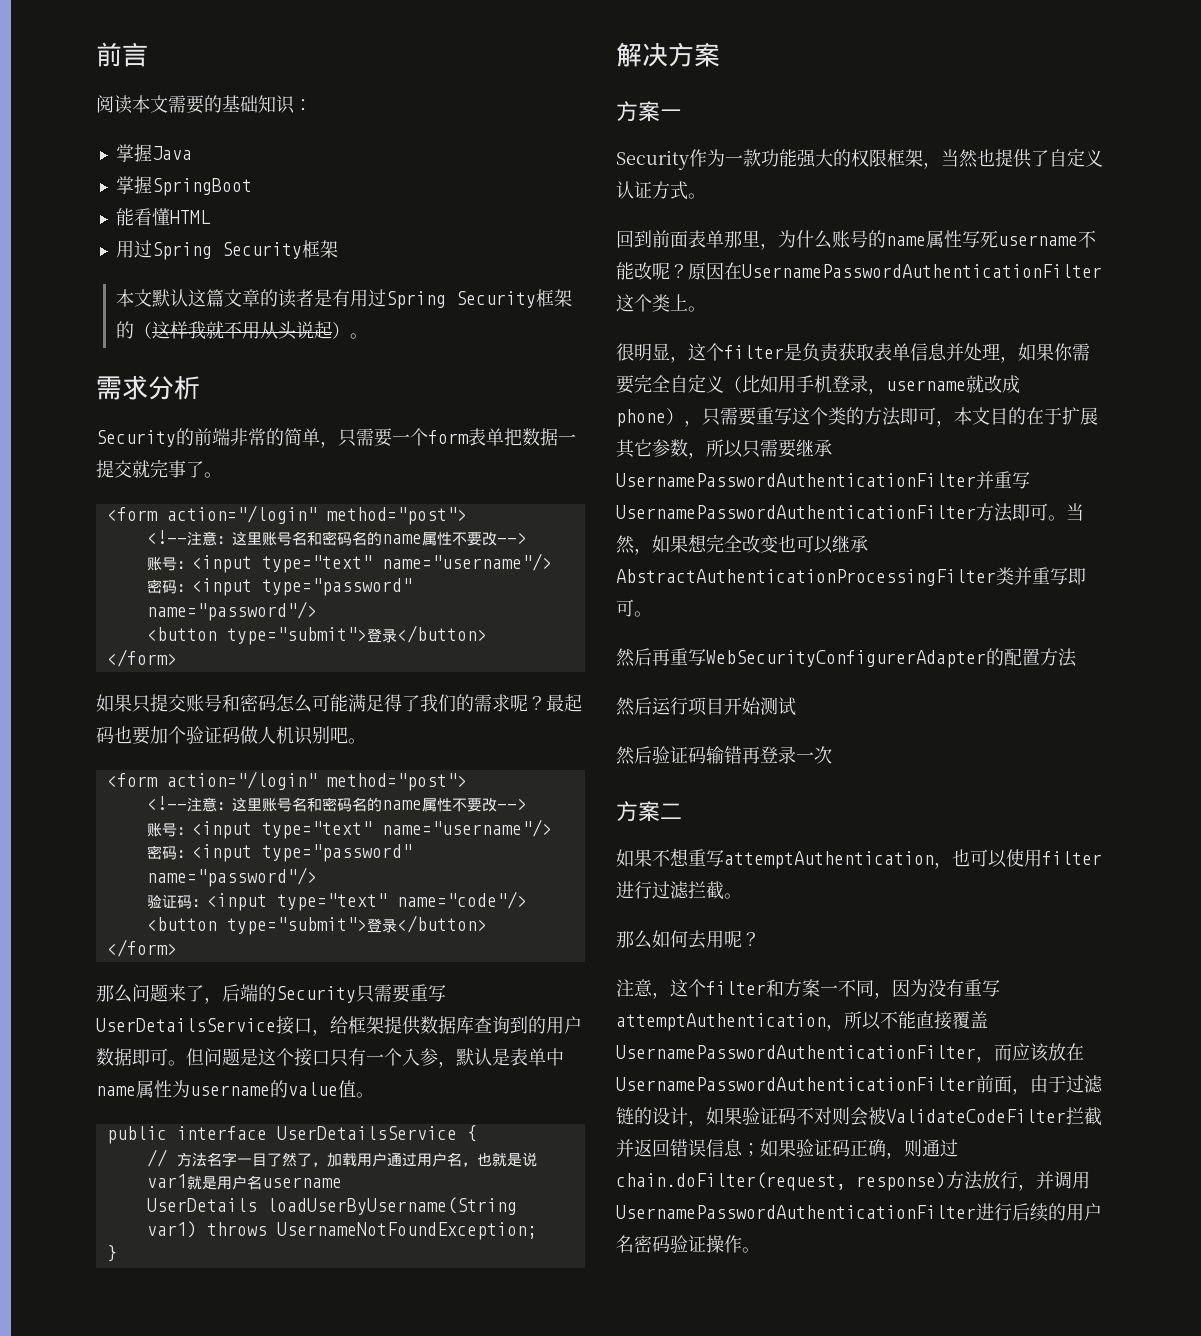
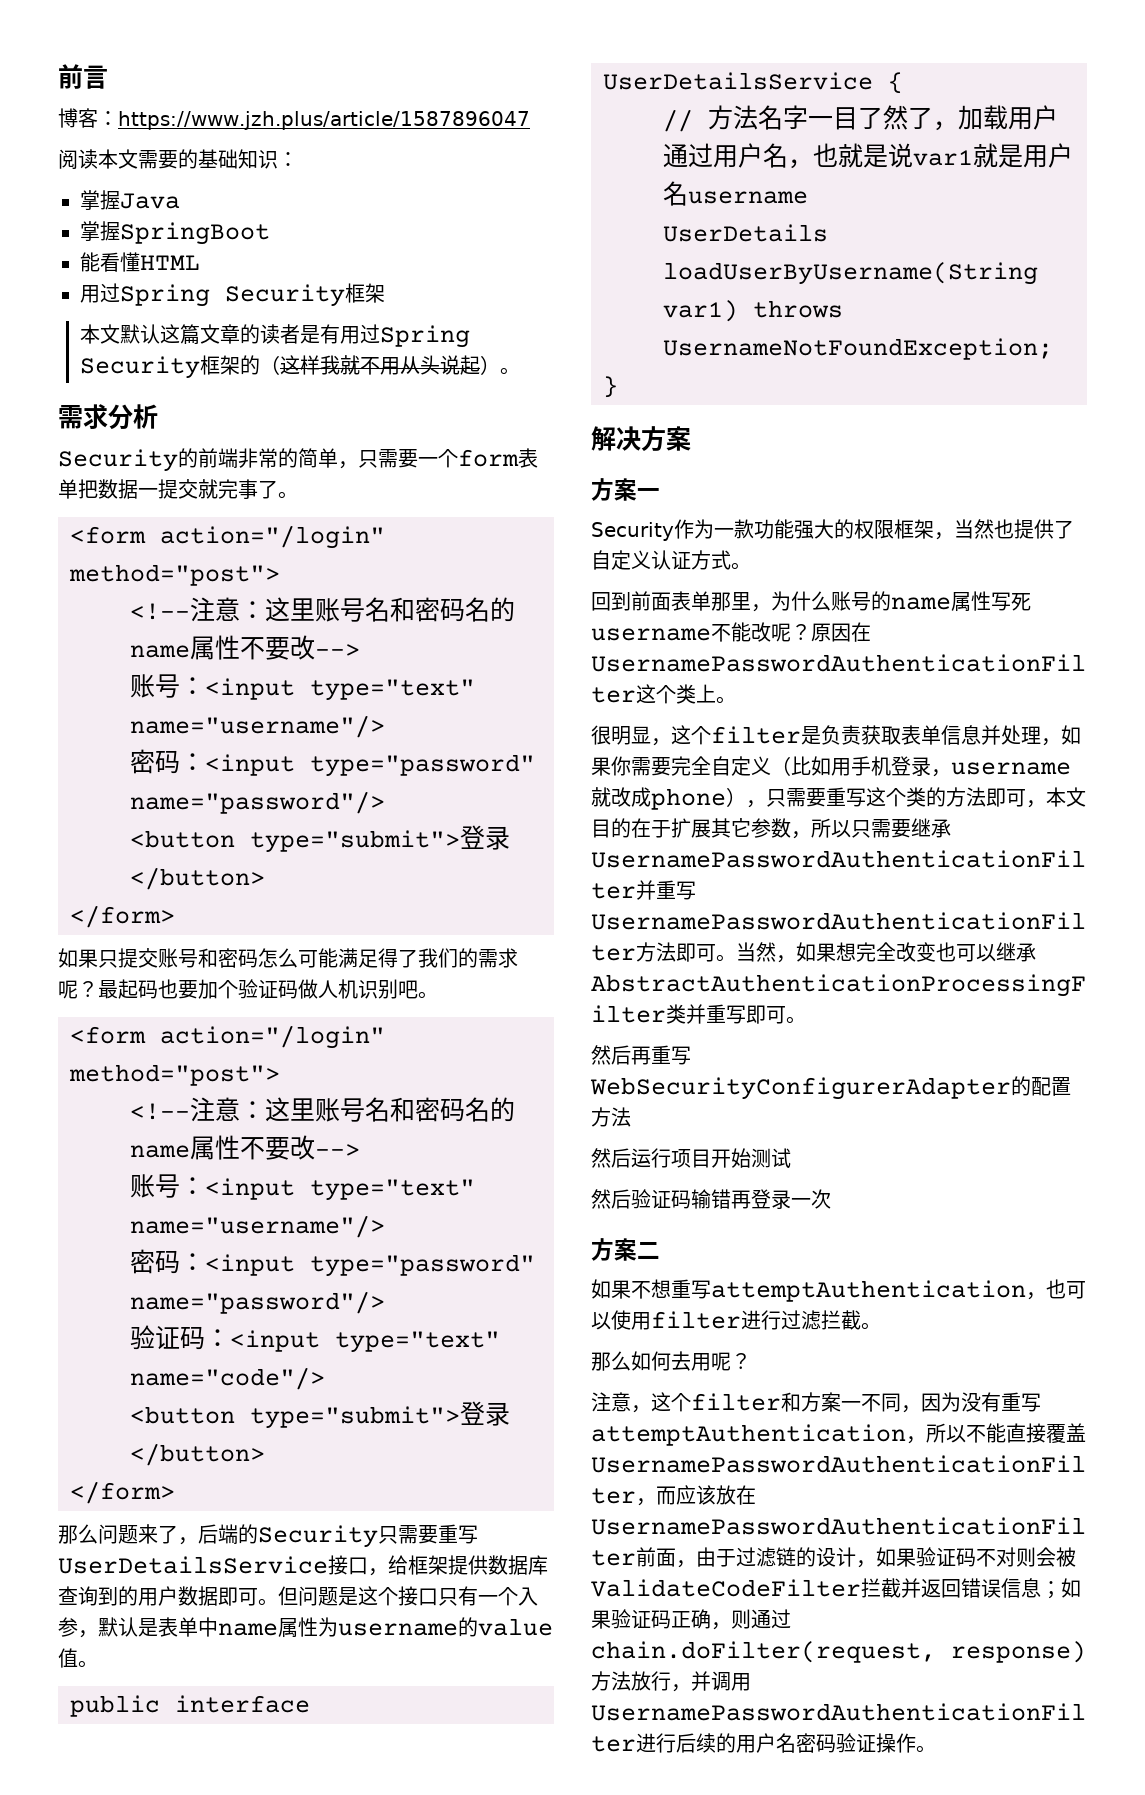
(148, 54) none -> [58,108,530,130] // 博客：https://www.jzh.plus/article/1587896047

